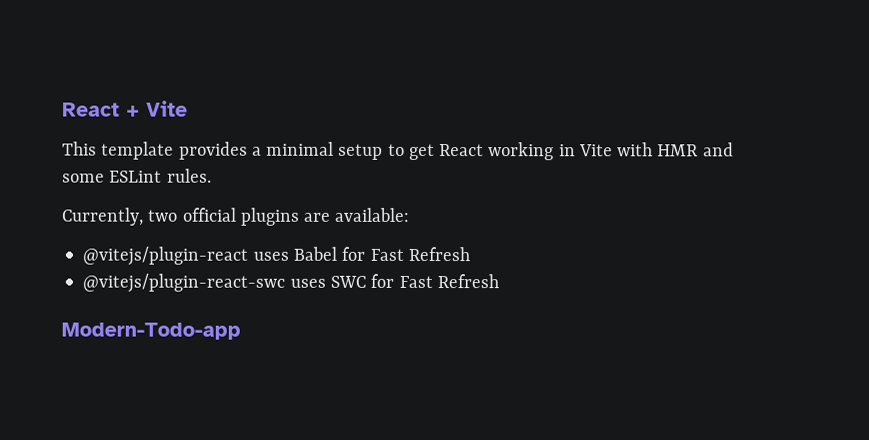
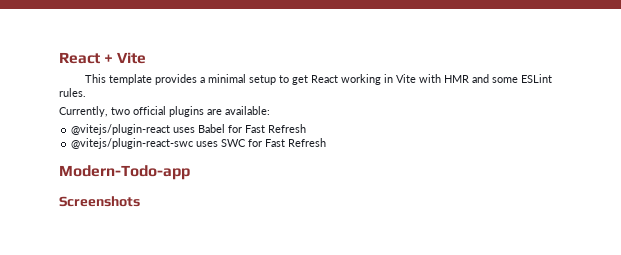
(241, 331) none -> [59,196,140,207] // Screenshots

